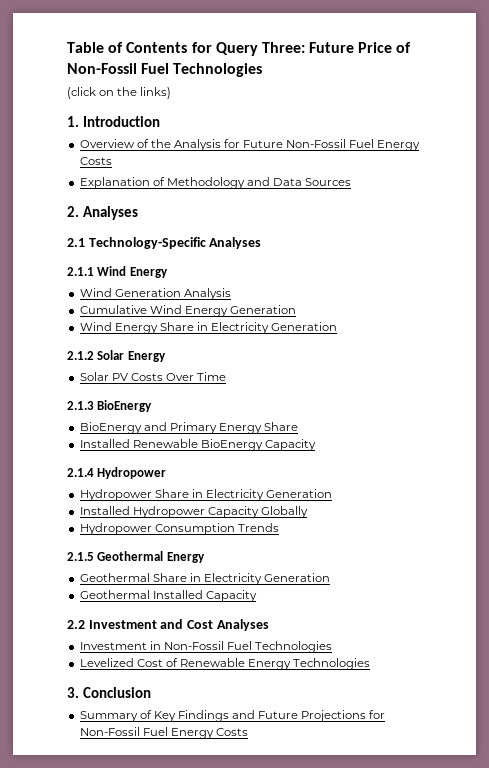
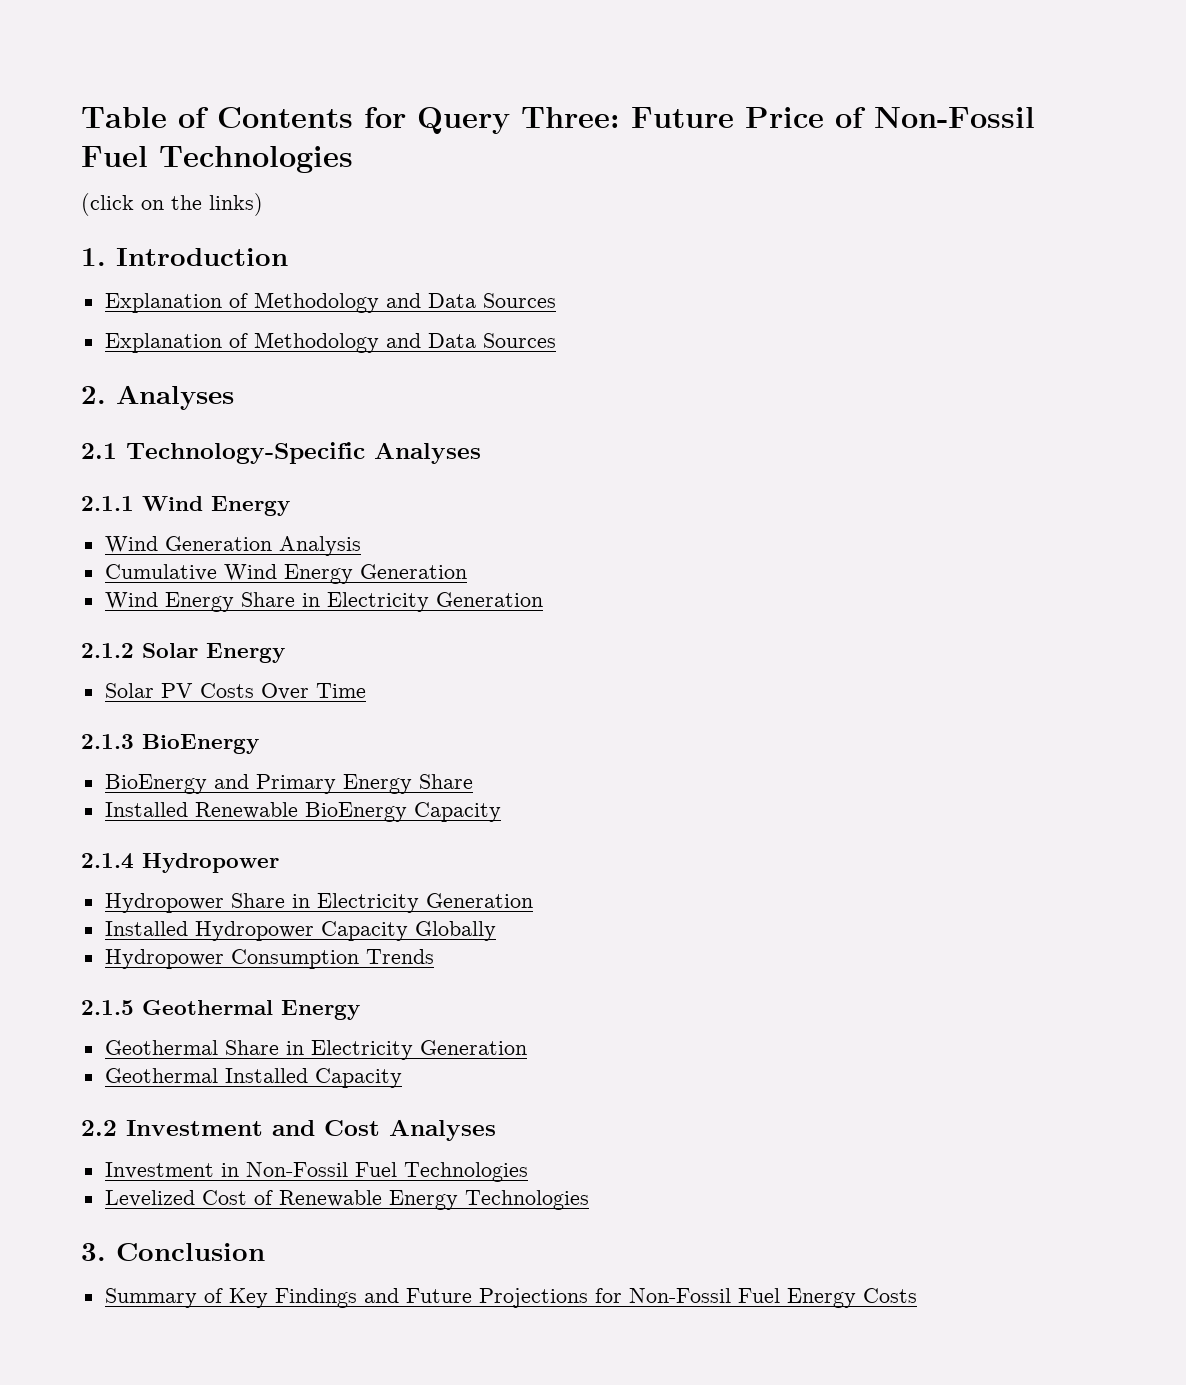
[79,139,421,151] [79,157,112,165] Overview of the Analysis for Future Non-Fossil Fuel Energy Costs -> [104,292,556,313] Explanation of Methodology and Data Sources

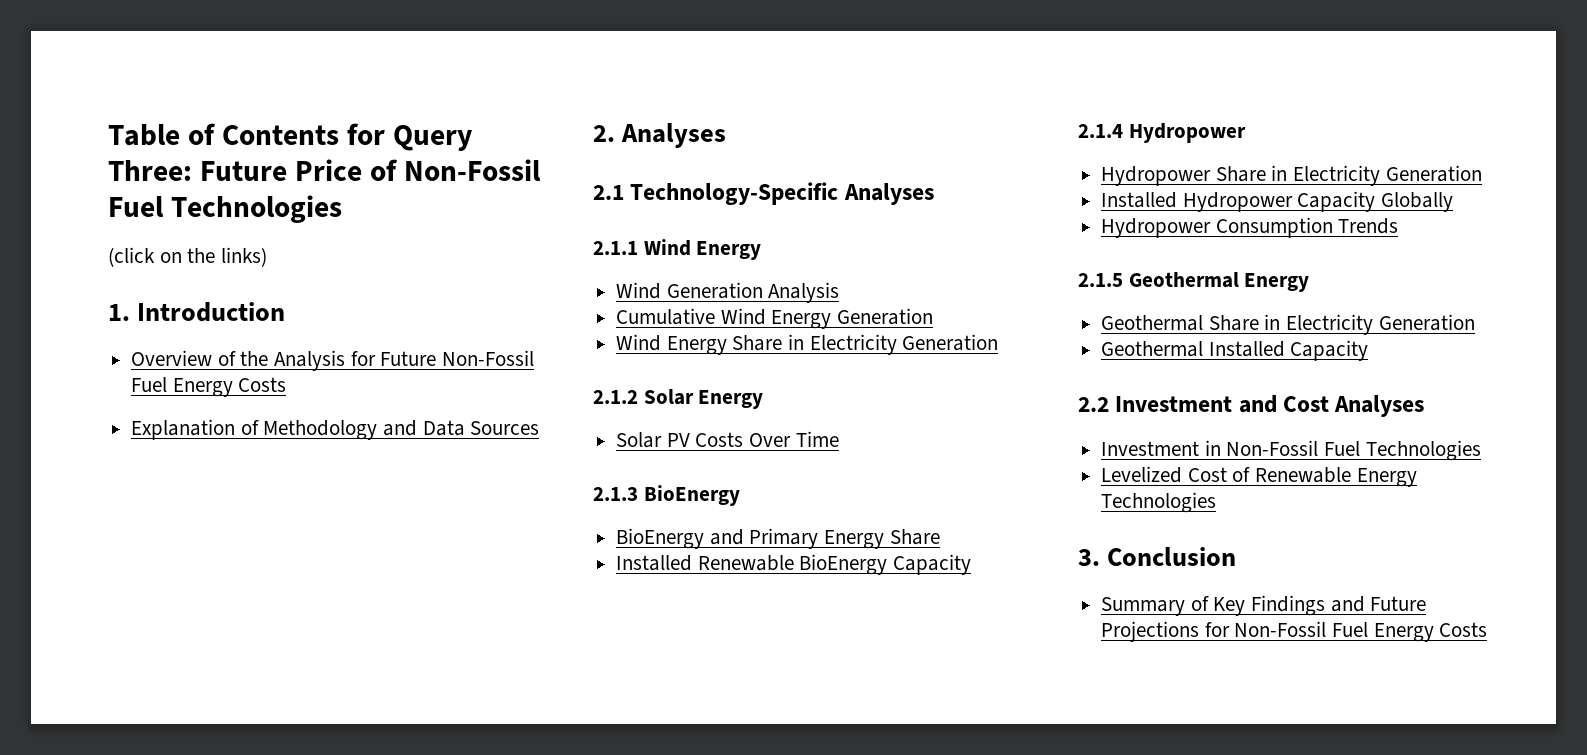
[104,292,556,313] Explanation of Methodology and Data Sources -> [131,350,535,371] [131,377,287,397] Overview of the Analysis for Future Non-Fossil Fuel Energy Costs

